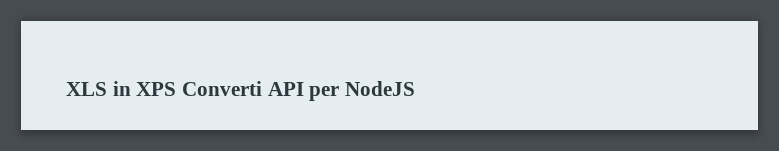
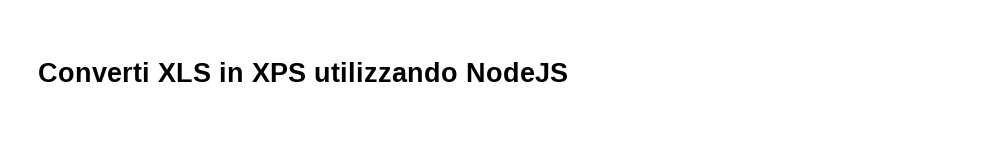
(66, 89) none -> [38,62,150,82] Converti
[182,81,340,101] Converti API per -> [314,62,458,82] utilizzando

